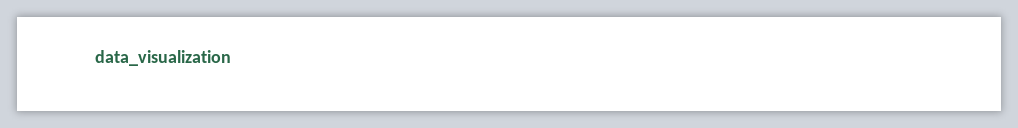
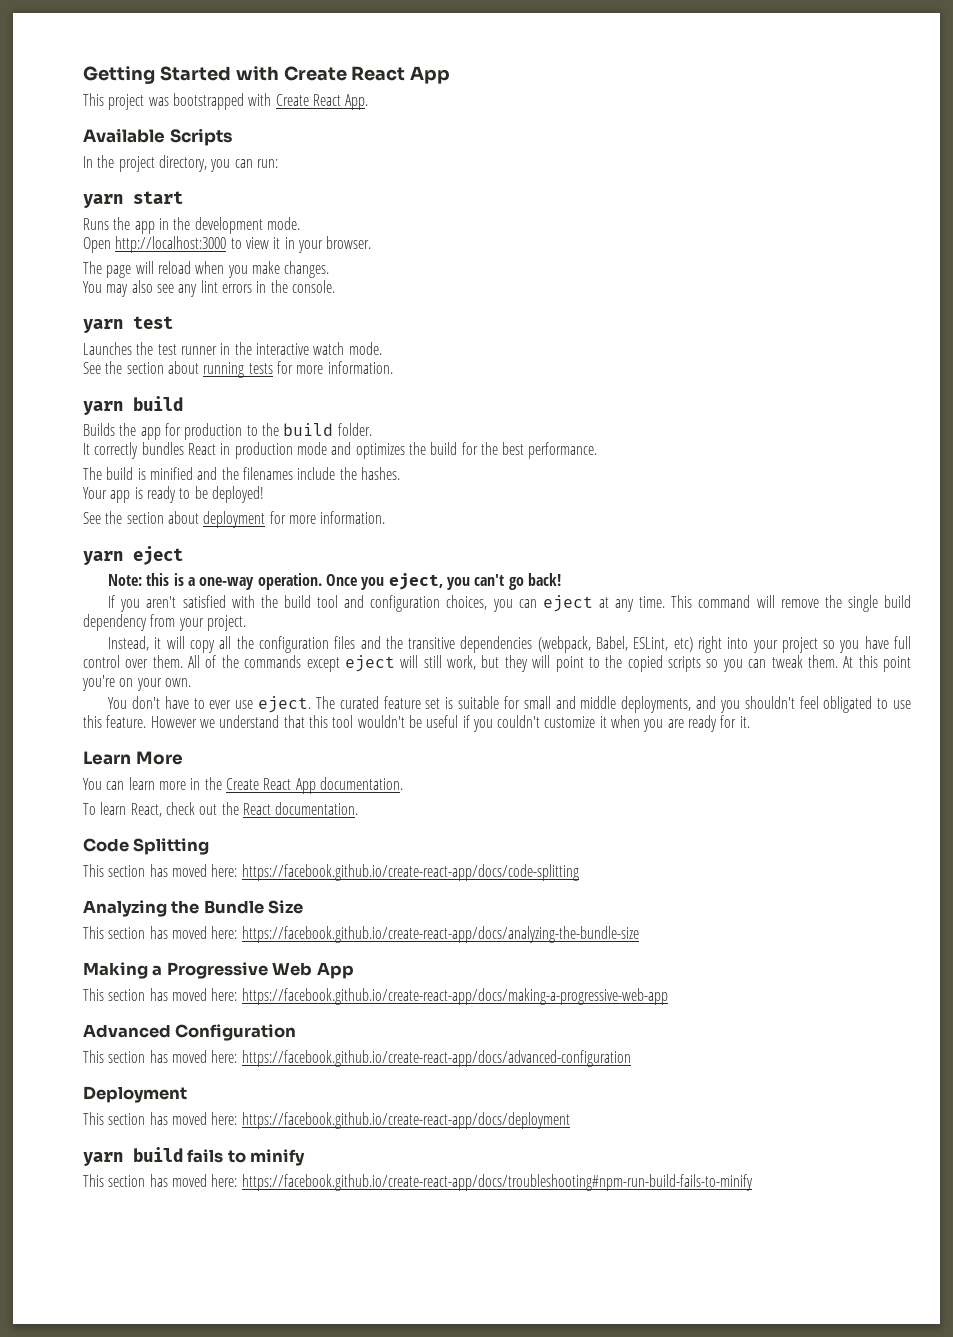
[95,50,231,66] data_visualization -> [83,66,451,84] [83,93,369,110] [83,128,232,146] [83,155,278,172] [83,191,183,208] [83,217,300,234] [83,236,372,253] [83,261,330,278] [83,280,335,297] [83,316,173,333] [83,342,382,355] [83,361,393,378] [83,396,183,415] [83,423,372,440] [83,442,598,459] [83,467,400,480] [83,486,264,503] [83,511,386,528] [83,546,183,565] [108,573,561,590] [108,595,911,612] [83,614,246,631] [108,636,911,653] [83,655,911,672] [82,675,191,691] [108,696,911,713] [83,715,750,732] [83,751,183,765] [83,777,403,794] [83,802,359,817] [83,838,210,855] [83,864,579,881] [83,900,304,917] [83,926,639,943] [83,962,354,979] [83,988,668,1005] [83,1024,297,1041] [83,1050,631,1067] [83,1086,187,1103] [83,1112,570,1129] [83,1147,306,1166] [83,1174,753,1191] Getting Started with Create React App // This project was bootstrapped with Create React App. // Available Scripts // In the project directory, you can run: // yarn start // Runs the app in the development mode. // Open http://localhost:3000 to view it in your browser. // The page will reload when you make changes. // You may also see any lint errors in the console. // yarn test // Launches the test runner in the interactive watch mode. // See the section about running tests for more information. // yarn build // Builds the app for production to the build folder. // It correctly bundles React in production mode and optimizes the build for the best performance. // The build is minified and the filenames include the hashes. // Your app is ready to be deployed! // See the section about deployment for more information. // yarn eject // Note: this is a one-way operation. Once you eject, you can't go back! // If you aren't satisfied with the build tool and configuration choices, you can eject at any time. This command will remove the single build dependency from your project. // Instead, it will copy all the configuration files and the transitive dependencies (webpack, Babel, ESLint, etc) right into your project so you have full control over them. All of the commands except eject will still work, but they will point to the copied scripts so you can tweak them. At this point you're on your own. // You don't have to ever use eject. The curated feature set is suitable for small and middle deployments, and you shouldn't feel obligated to use this feature. However we understand that this tool wouldn't be useful if you couldn't customize it when you are ready for it. // Learn More // You can learn more in the Create React App documentation. // To learn React, check out the React documentation. // Code Splitting // This section has moved here: https://facebook.github.io/create-react-app/docs/code-splitting // Analyzing the Bundle Size // This section has moved here: https://facebook.github.io/create-react-app/docs/analyzing-the-bundle-size // Making a Progressive Web App // This section has moved here: https://facebook.github.io/create-react-app/docs/making-a-progressive-web-app // Advanced Configuration // This section has moved here: https://facebook.github.io/create-react-app/docs/advanced-configuration // Deployment // This section has moved here: https://facebook.github.io/create-react-app/docs/deployment // yarn build fails to minify // This section has moved here: https://facebook.github.io/create-react-app/docs/troubleshooting#npm-run-build-fails-to-minify

